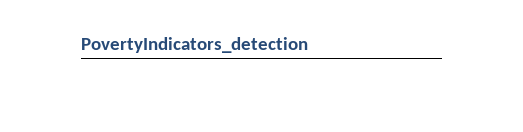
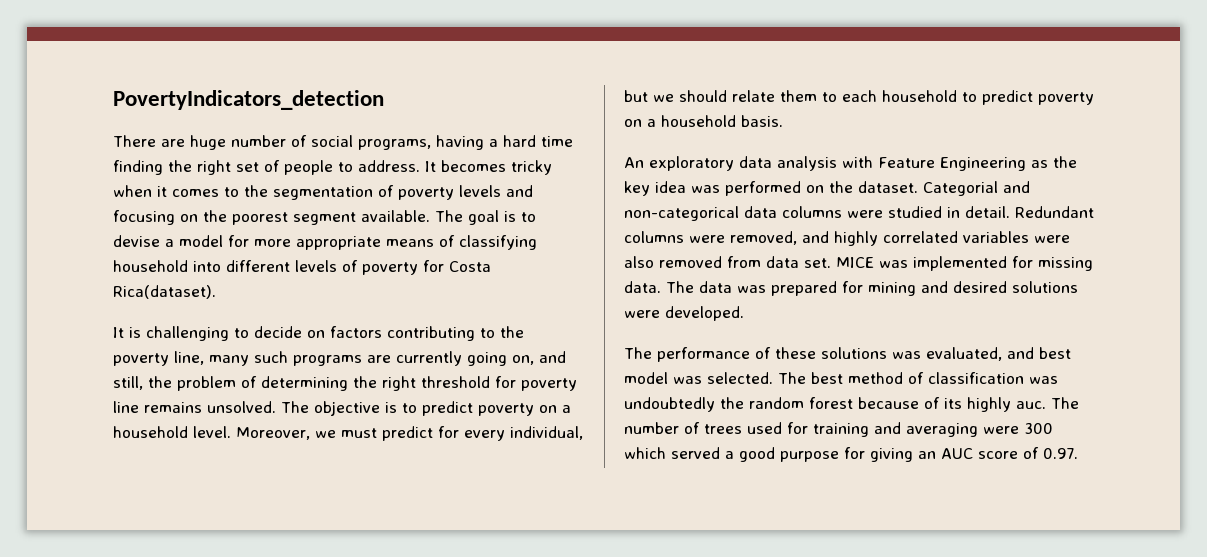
(308, 45) none -> [113,135,573,150] [113,160,552,175] [113,185,533,200] [113,210,536,225] [113,235,537,250] [113,260,491,275] [113,285,216,299] [113,326,524,341] [113,351,566,366] [113,376,577,391] [113,401,571,416] [113,426,583,441] [624,90,1094,105] [624,115,783,127] [624,156,1077,171] [624,181,1030,196] [624,206,1094,221] [624,231,1070,246] [624,256,1093,271] [624,281,1078,296] [624,306,744,321] [624,347,1071,362] [624,372,1058,384] [624,397,1079,412] [624,422,1053,437] [624,447,1078,462] // There are huge number of social programs, having a hard time finding the right set of people to address. It becomes tricky when it comes to the segmentation of poverty levels and focusing on the poorest segment available. The goal is to devise a model for more appropriate means of classifying household into different levels of poverty for Costa Rica(dataset). // It is challenging to decide on factors contributing to the poverty line, many such programs are currently going on, and still, the problem of determining the right threshold for poverty line remains unsolved. The objective is to predict poverty on a household level. Moreover, we must predict for every individual, but we should relate them to each household to predict poverty on a household basis. // An exploratory data analysis with Feature Engineering as the key idea was performed on the dataset. Categorial and non-categorical data columns were studied in detail. Redundant columns were removed, and highly correlated variables were also removed from data set. MICE was implemented for missing data. The data was prepared for mining and desired solutions were developed. // The performance of these solutions was evaluated, and best model was selected. The best method of classification was undoubtedly the random forest because of its highly auc. The number of trees used for training and averaging were 300 which served a good purpose for giving an AUC score of 0.97.

